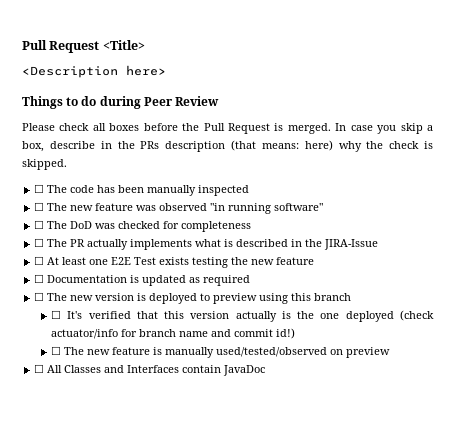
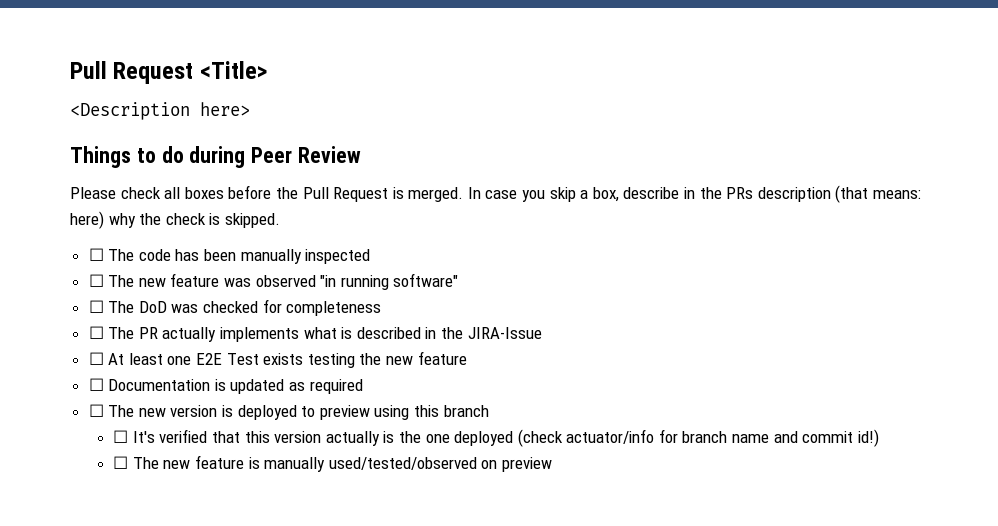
[34,364,266,376] // ☐ All Classes and Interfaces contain JavaDoc -> (552, 464) none

